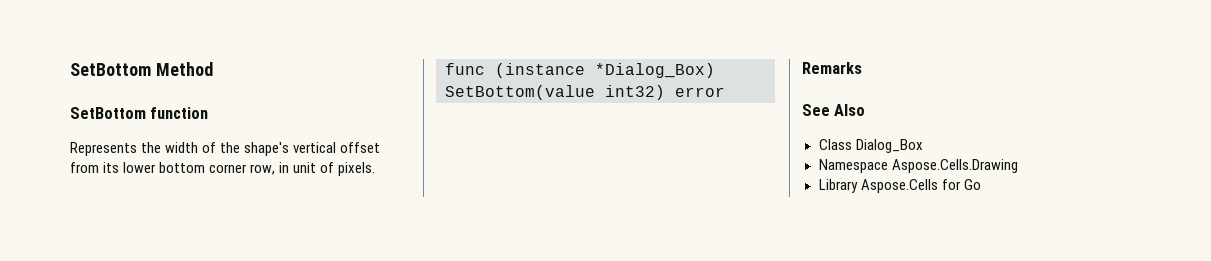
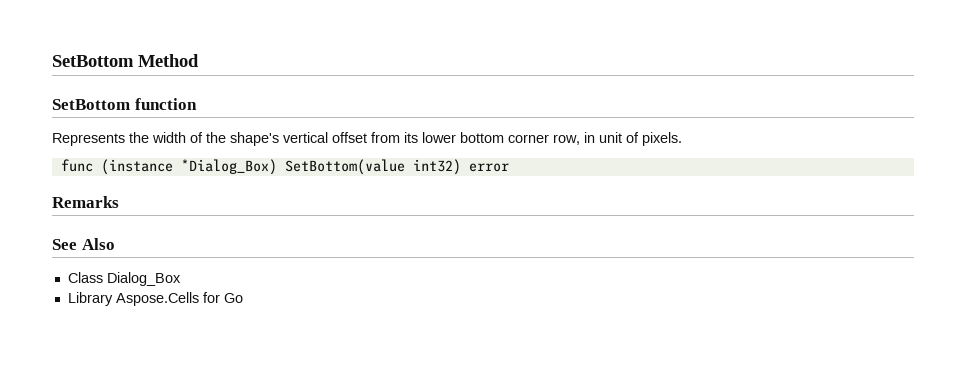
[818,159,1018,173] // Namespace Aspose.Cells.Drawing -> (181, 279) none

